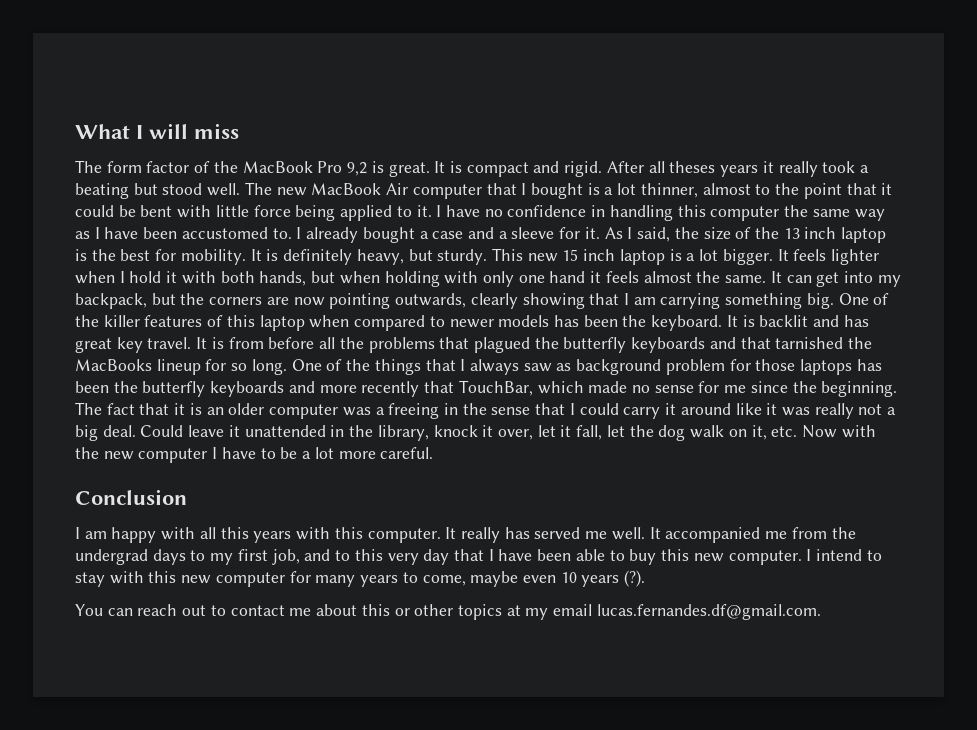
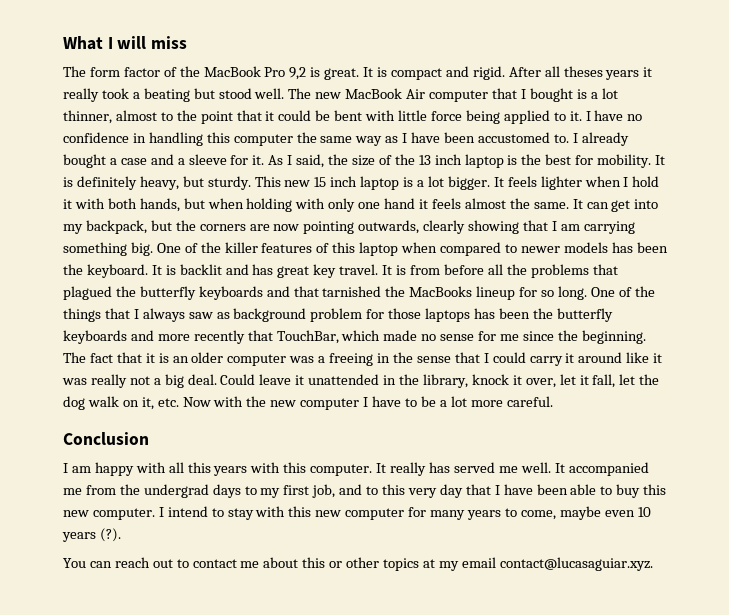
[596,604,821,620] lucas.fernandes.df@gmail.com. -> [499,557,653,571] contact@lucasaguiar.xyz.

